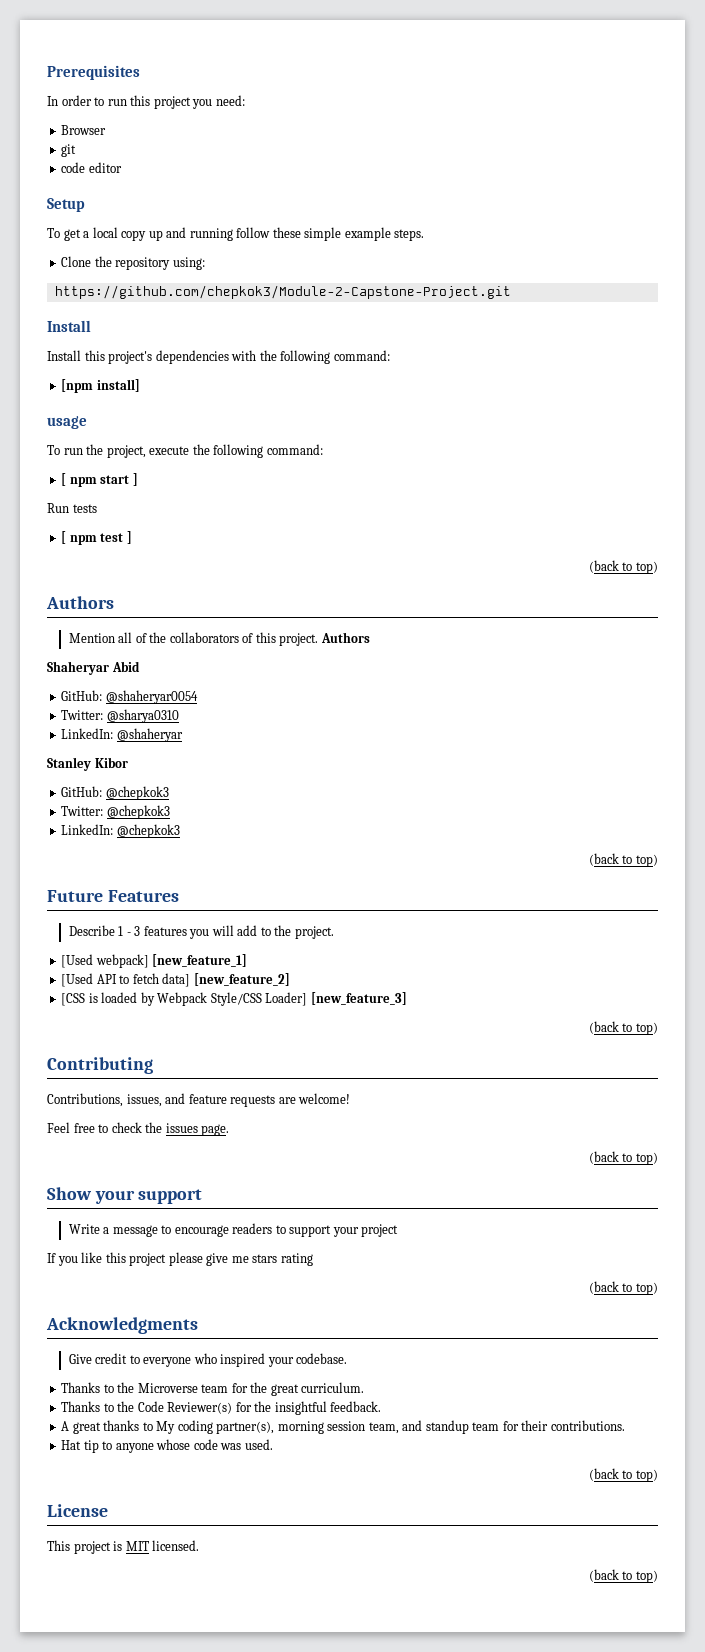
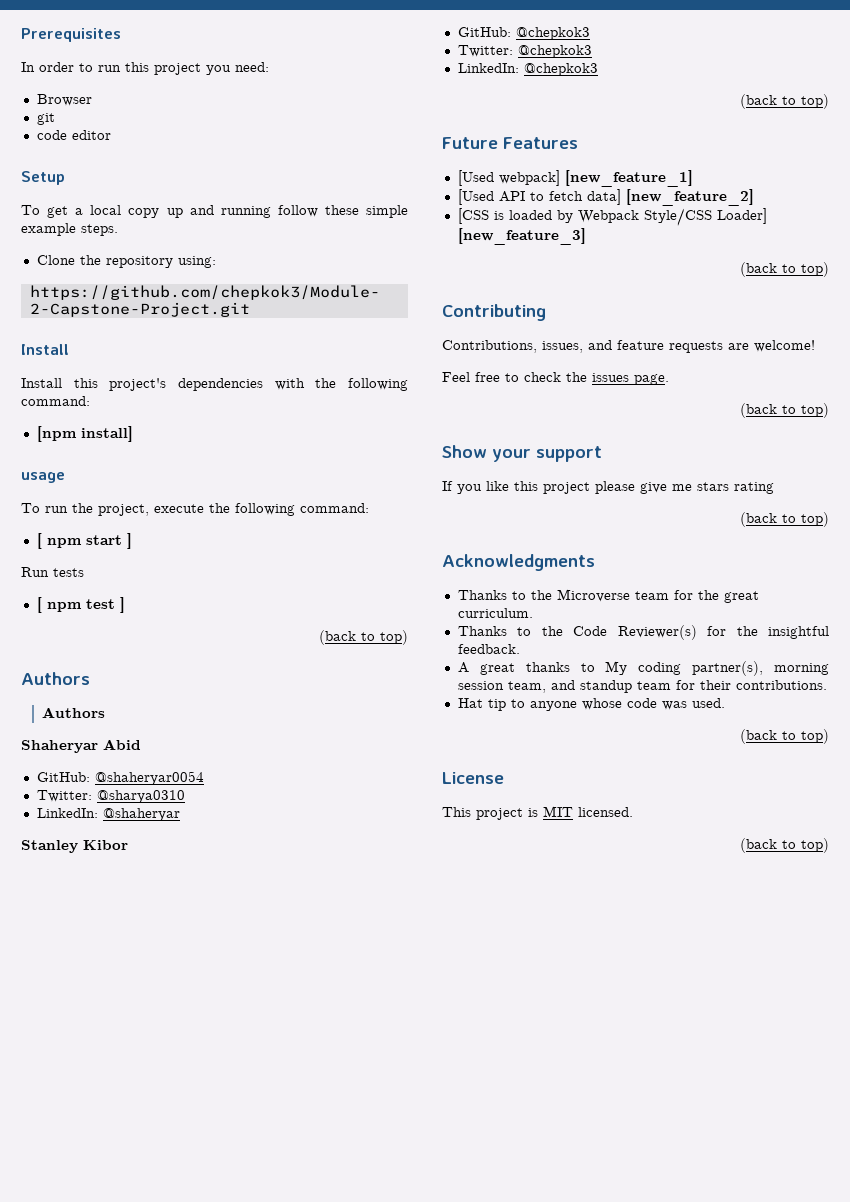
[68,632,319,646] Mention all of the collaborators of this project. -> (90, 678) none
[68,925,334,939] // Describe 1 - 3 features you will add to the project. -> (578, 143) none
[68,1223,399,1237] // Write a message to encourage readers to support your project -> (602, 454) none
[68,1353,348,1367] // Give credit to everyone who inspired your codebase. -> (595, 562) none

